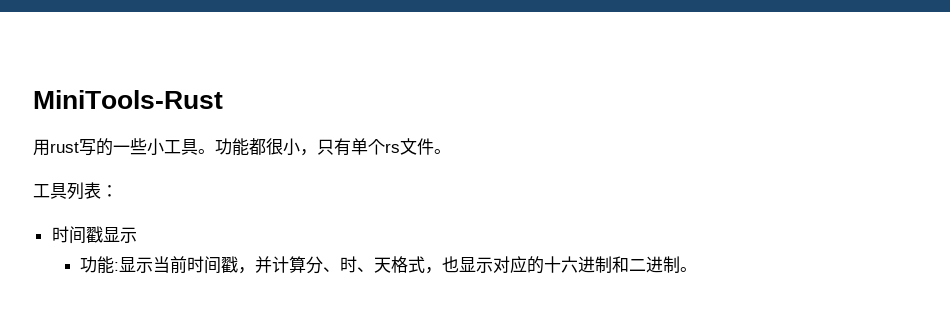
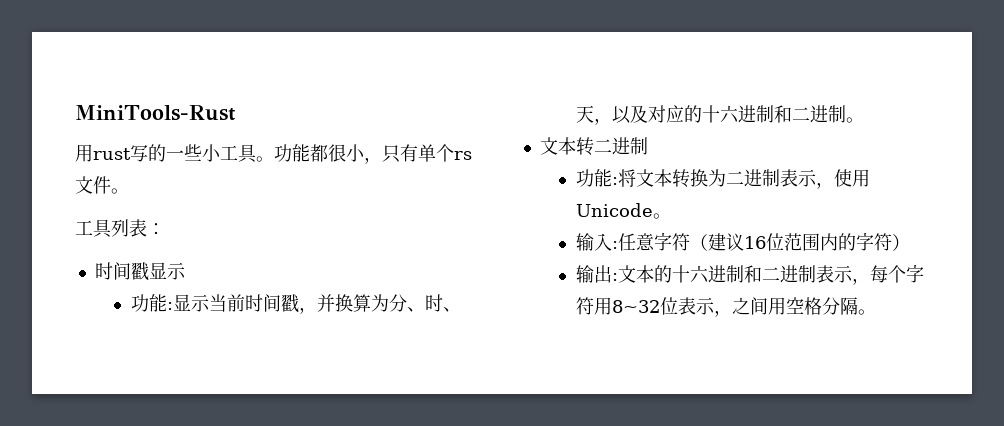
[272,256,307,273] 计算 -> [334,294,389,312] 换算为
[391,256,494,274] 格式，也显示 -> [593,105,648,125] ，以及
(698, 269) none -> [539,137,648,156] [575,169,870,189] [575,203,671,219] [575,232,910,251] [575,264,924,285] [575,297,876,317] // 文本转二进制 // 功能:将文本转换为二进制表示，使用Unicode。 // 输入:任意字符（建议16位范围内的字符） // 输出:文本的十六进制和二进制表示，每个字符用8~32位表示，之间用空格分隔。

